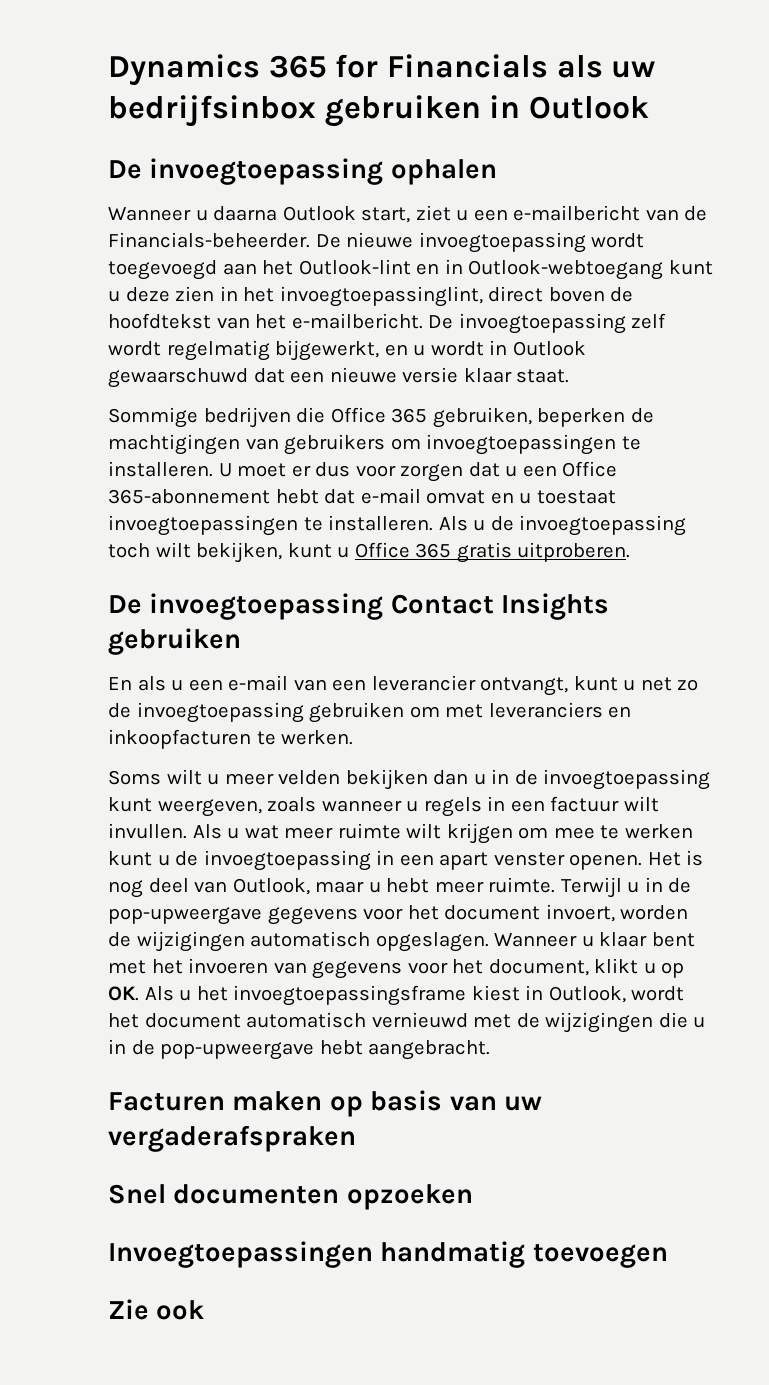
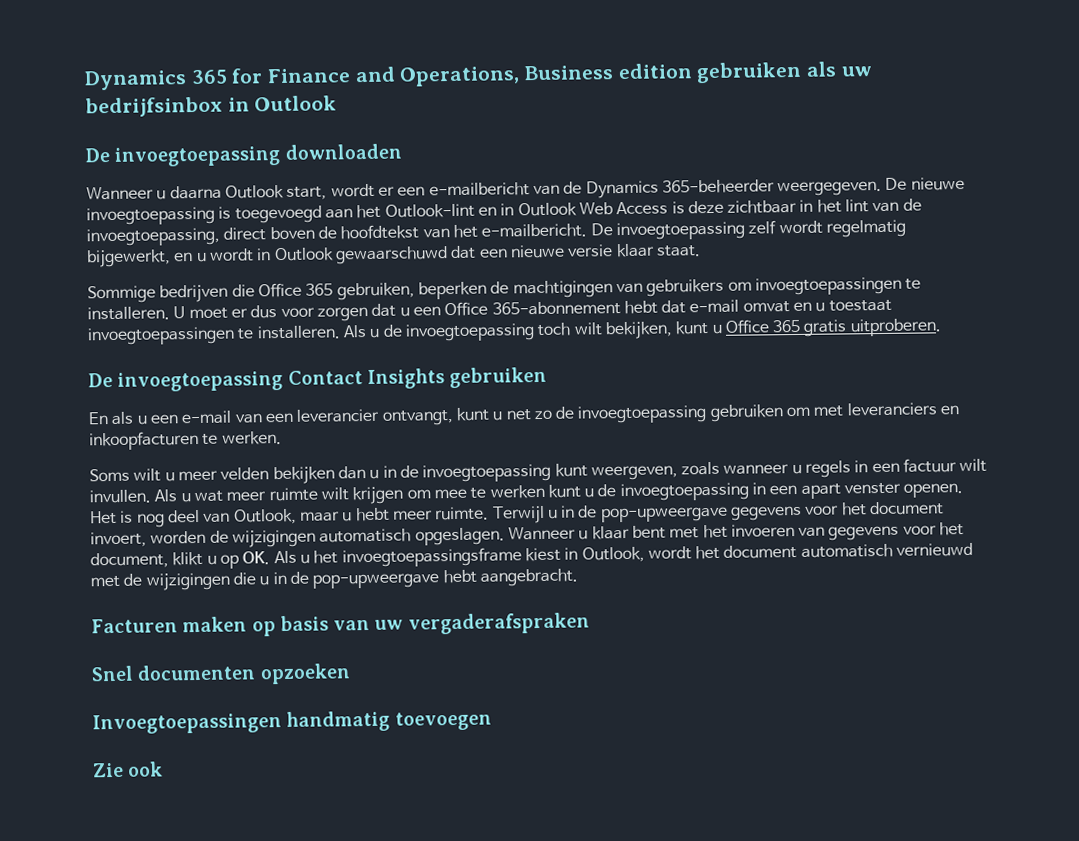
[386,54,548,78] Financials -> [267,61,803,87] Finance and Operations, Business edition gebruiken
[324,95,481,127] gebruiken -> (223, 107) none
[390,159,497,185] ophalen -> [284,143,402,160] downloaden
[415,205,469,221] ziet u -> [330,183,395,198] wordt er
[108,232,310,248] Financials-beheerder. -> [585,179,883,199] Dynamics 365-beheerder weergegeven.
[591,233,645,248] wordt -> [218,206,232,219] is
[468,260,713,280] [108,286,483,307] Outlook-webtoegang kunt u deze zien in het invoegtoepassinglint, -> [517,198,922,217] [86,227,220,247] Outlook Web Access is deze zichtbaar in het lint van de invoegtoepassing,

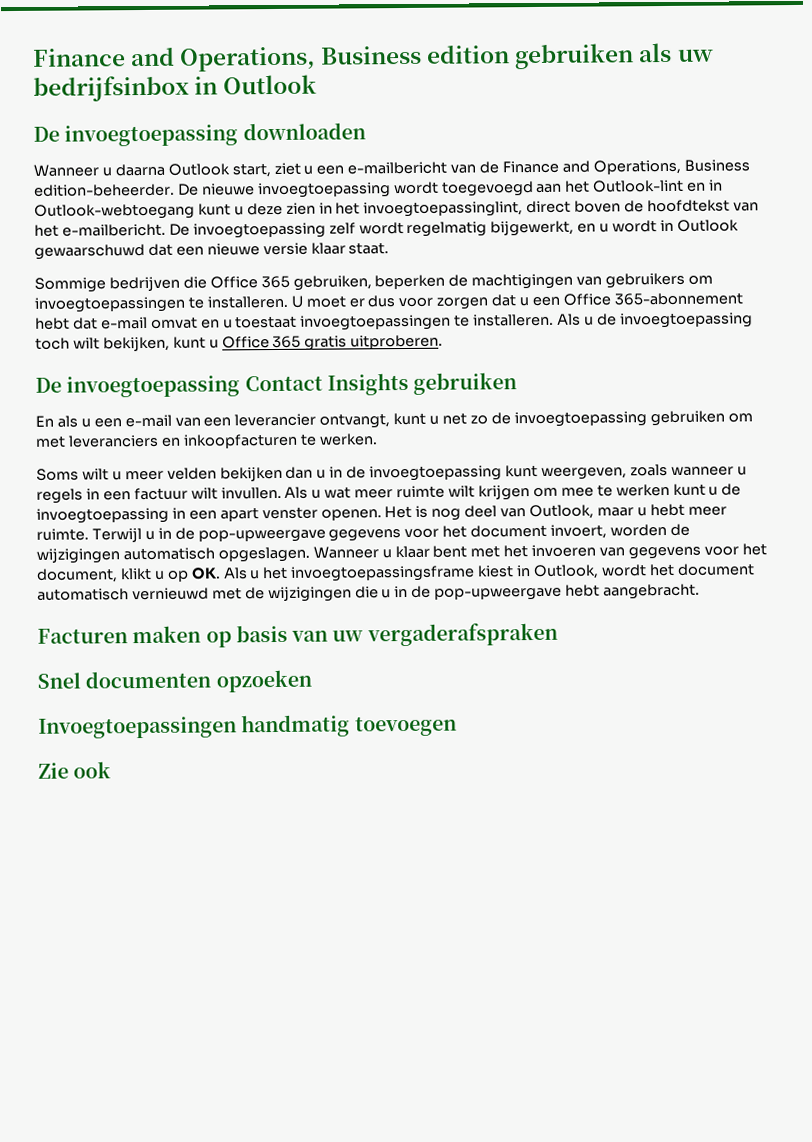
[84,68,264,91] Dynamics 365 for -> (32, 57) none
[330,183,395,198] wordt er -> [273,162,314,176] ziet u
[585,179,883,199] Dynamics 365-beheerder weergegeven. -> [502,159,750,175] [34,183,175,197] Finance and Operations, Business edition-beheerder.
[218,206,232,219] is -> [393,181,439,195] wordt
[517,198,922,217] [86,227,220,247] Outlook Web Access is deze zichtbaar in het lint van de invoegtoepassing, -> [34,201,524,220] Outlook-webtoegang kunt u deze zien in het invoegtoepassinglint,

